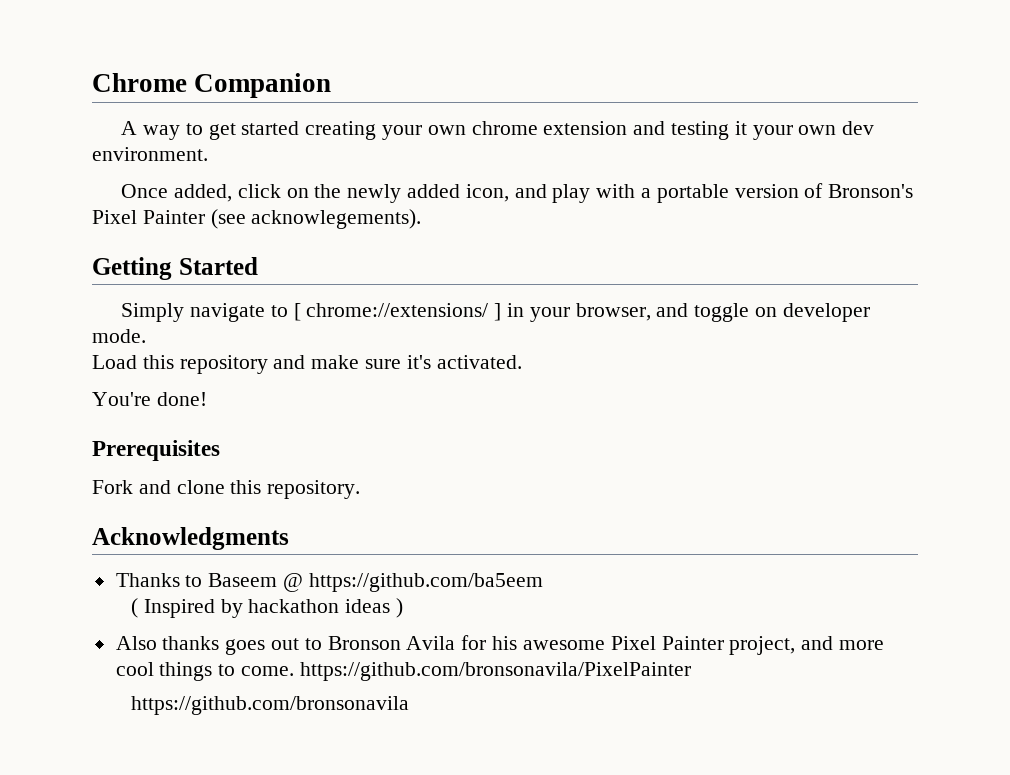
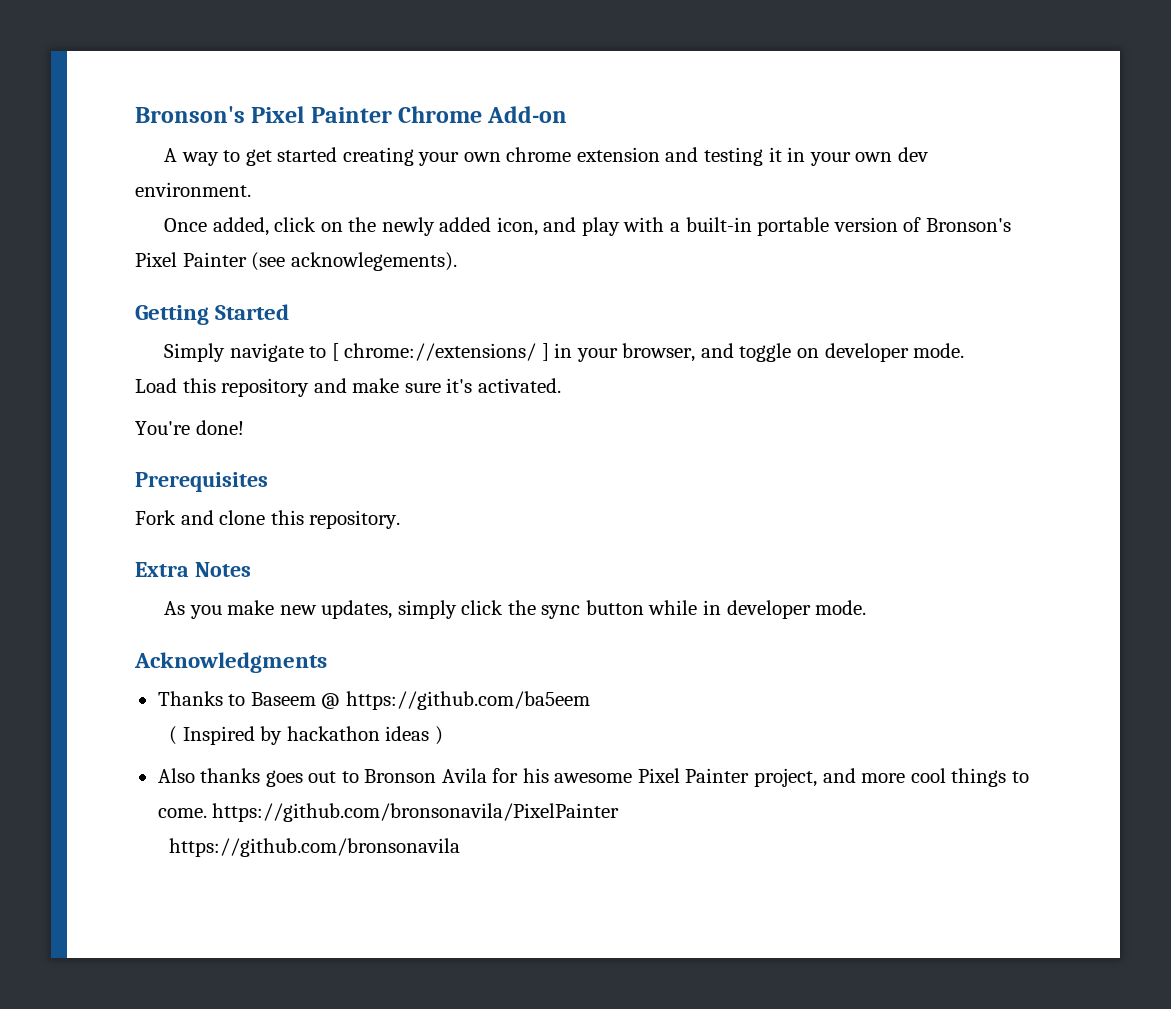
[92,73,332,98] Chrome Companion -> [135,106,568,123] Bronson's Pixel Painter Chrome Add-on
(747, 128) none -> [787,147,806,162] in
(652, 193) none -> [685,217,752,232] built-in
(361, 489) none -> [135,562,251,577] [164,600,867,619] // Extra Notes // As you make new updates, simply click the sync button while in developer mode.

